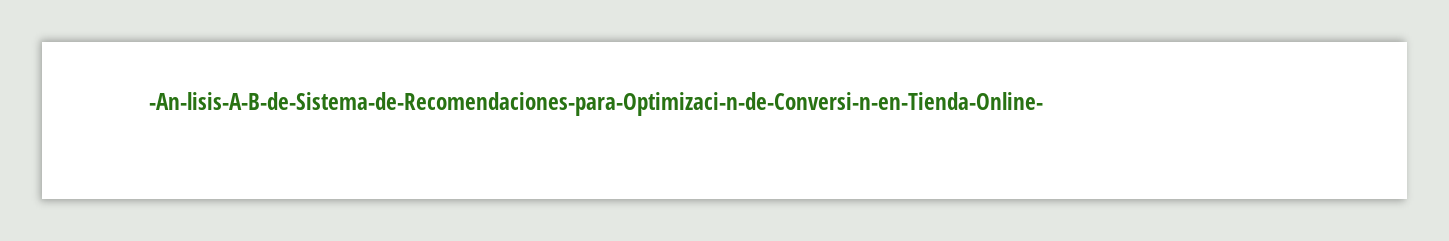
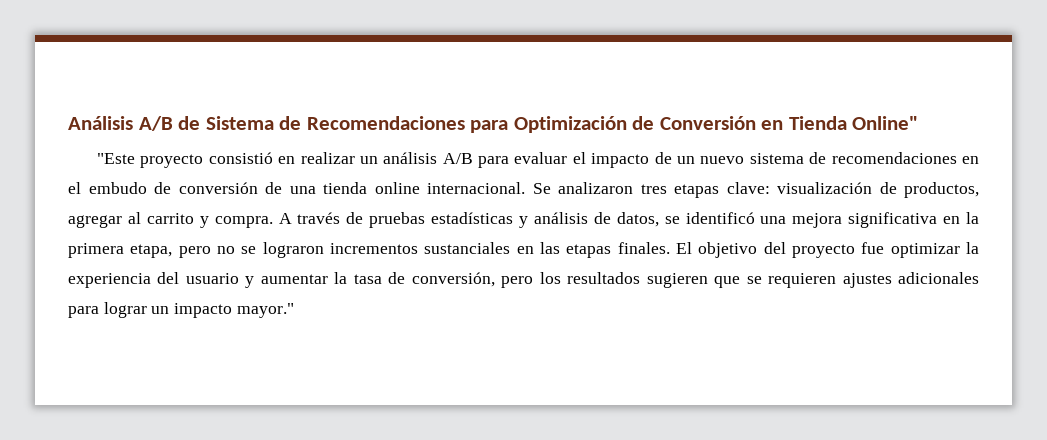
[149,92,1043,116] -An-lisis-A-B-de-Sistema-de-Recomendaciones-para-Optimizaci-n-de-Conversi-n-en-Tienda-Online- -> [68,116,919,133] [96,152,980,168] [68,182,979,198] [68,212,979,228] [68,242,980,258] [68,272,980,288] [68,302,294,318] Análisis A/B de Sistema de Recomendaciones para Optimización de Conversión en Tienda Online" // "Este proyecto consistió en realizar un análisis A/B para evaluar el impacto de un nuevo sistema de recomendaciones en el embudo de conversión de una tienda online internacional. Se analizaron tres etapas clave: visualización de productos, agregar al carrito y compra. A través de pruebas estadísticas y análisis de datos, se identificó una mejora significativa en la primera etapa, pero no se lograron incrementos sustanciales en las etapas finales. El objetivo del proyecto fue optimizar la experiencia del usuario y aumentar la tasa de conversión, pero los resultados sugieren que se requieren ajustes adicionales para lograr un impacto mayor."

